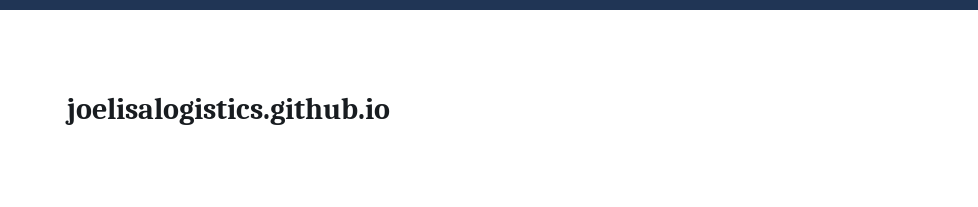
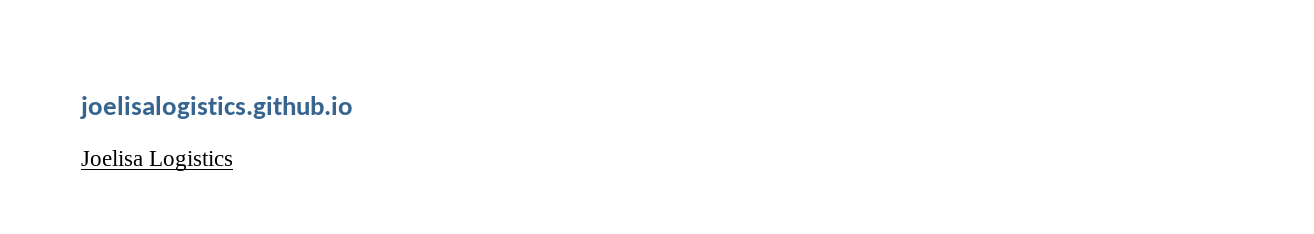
(390, 111) none -> [81,150,234,171] // Joelisa Logistics

